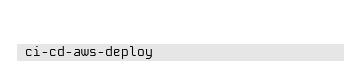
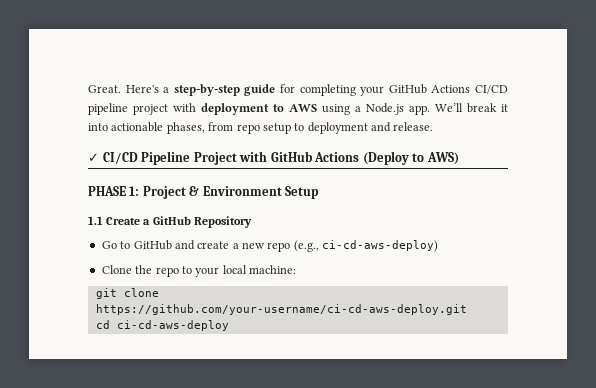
(24, 52) none -> [88,84,509,96] [88,103,508,115] [88,122,434,134] [88,151,459,165] [88,186,319,199] [88,216,252,228] [101,240,439,252] [101,265,296,277] [95,288,159,299] [95,304,467,315] [95,320,110,329] Great. Here's a step-by-step guide for completing your GitHub Actions CI/CD pipeline project with deployment to AWS using a Node.js app. We’ll break it into actionable phases, from repo setup to deployment and release. // ✓ CI/CD Pipeline Project with GitHub Actions (Deploy to AWS) // PHASE 1: Project & Environment Setup // 1.1 Create a GitHub Repository // Go to GitHub and create a new repo (e.g., ci-cd-aws-deploy) // Clone the repo to your local machine: // git clone https://github.com/your-username/ci-cd-aws-deploy.git // cd

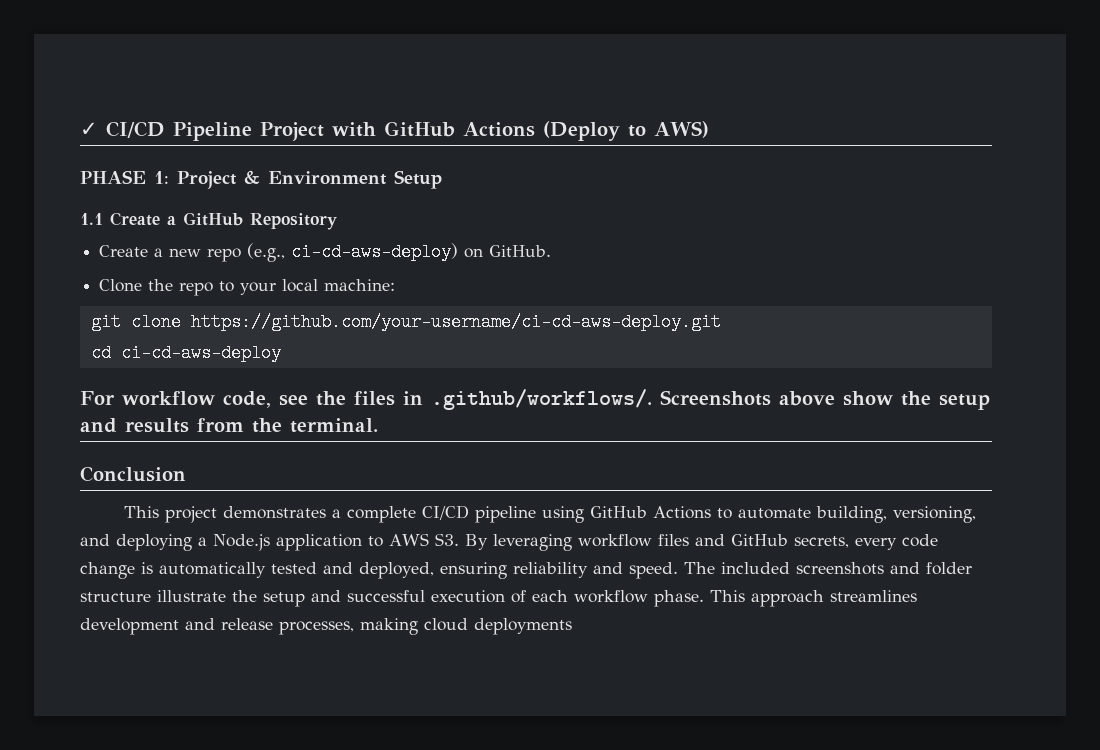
[88,84,509,96] [88,103,508,115] [88,122,434,134] Great. Here's a step-by-step guide for completing your GitHub Actions CI/CD pipeline project with deployment to AWS using a Node.js app. We’ll break it into actionable phases, from repo setup to deployment and release. // -> (80, 129) none
[101,240,230,250] Go to GitHub and create -> [99,245,149,257] Create
(439, 246) none -> [464,245,552,258] on GitHub.
(229, 325) none -> [80,389,990,410] [80,418,378,433] [80,466,186,482] [123,505,976,523] [80,533,938,551] [80,562,972,579] [80,590,917,607] [80,618,572,635] // For workflow code, see the files in .github/workflows/. Screenshots above show the setup and results from the terminal. // Conclusion // This project demonstrates a complete CI/CD pipeline using GitHub Actions to automate building, versioning, and deploying a Node.js application to AWS S3. By leveraging workflow files and GitHub secrets, every code change is automatically tested and deployed, ensuring reliability and speed. The included screenshots and folder structure illustrate the setup and successful execution of each workflow phase. This approach streamlines development and release processes, making cloud deployments

